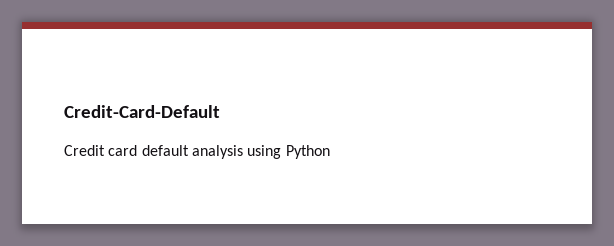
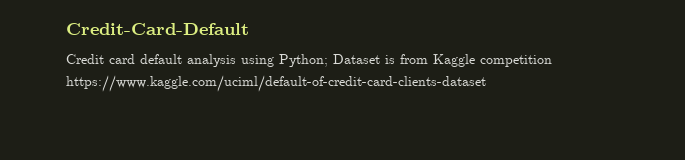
[285,145,330,159] Python -> [279,54,552,67] [66,75,486,92] Python; Dataset is from Kaggle competition https://www.kaggle.com/uciml/default-of-credit-card-clients-dataset

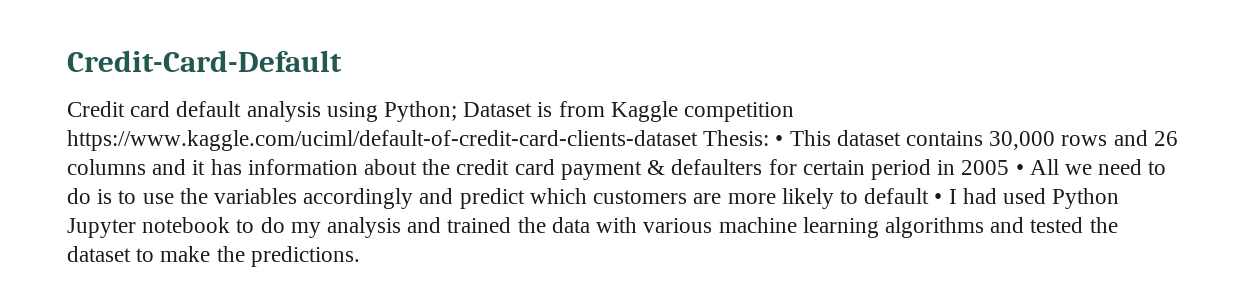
(486, 83) none -> [703,130,1178,150] [67,159,1167,180] [67,188,1120,209] [67,217,1118,238] [67,246,360,267] Thesis: • This dataset contains 30,000 rows and 26 columns and it has information about the credit card payment & defaulters for certain period in 2005 • All we need to do is to use the variables accordingly and predict which customers are more likely to default • I had used Python Jupyter notebook to do my analysis and trained the data with various machine learning algorithms and tested the dataset to make the predictions.

